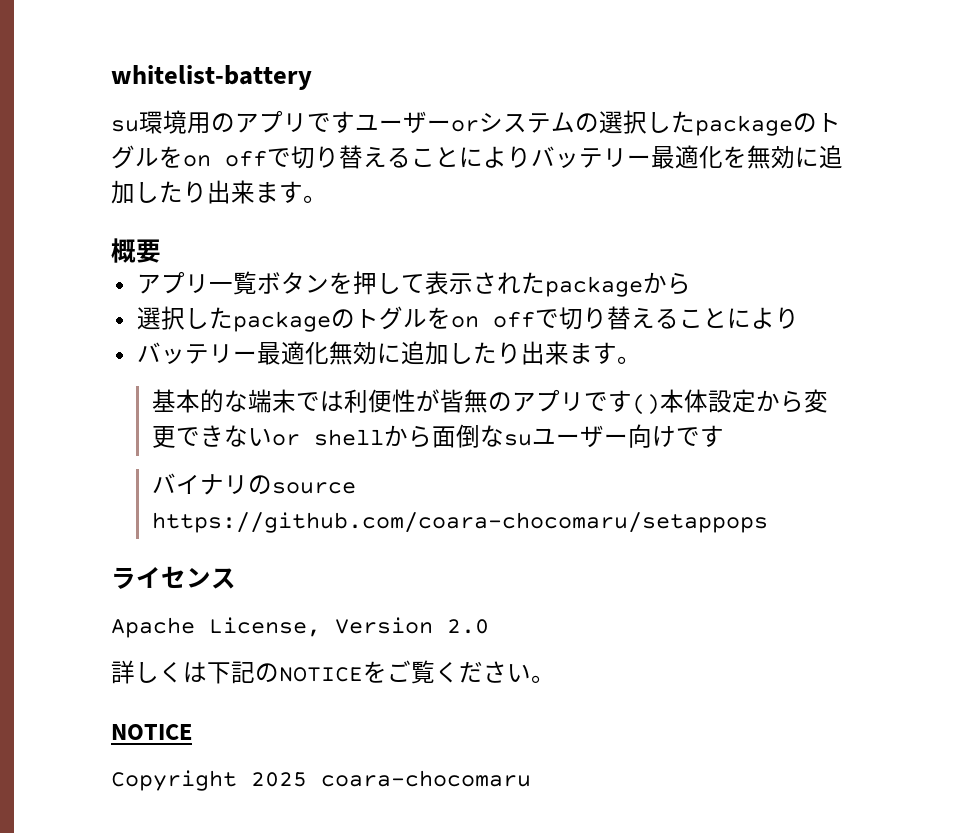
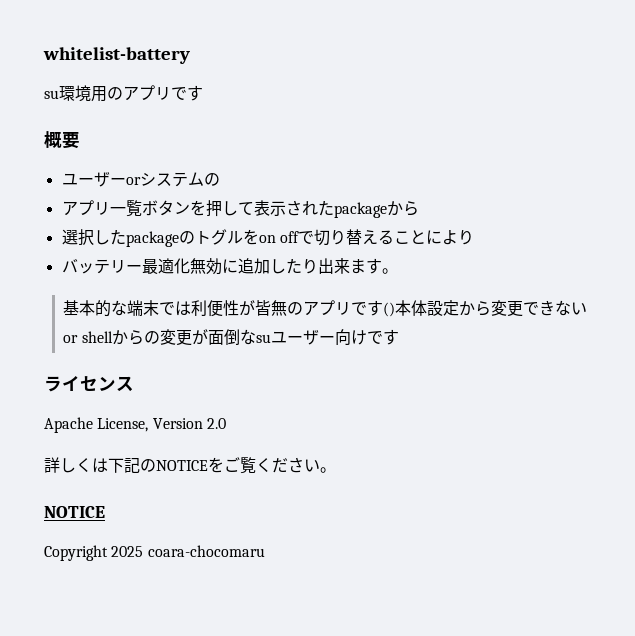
(355, 122) none -> [44,131,80,149] // 概要 //
[599,110,841,136] [111,145,843,169] [111,180,327,204] [111,238,161,263] 選択したpackageのトグルをon offで切り替えることによりバッテリー最適化を無効に追加したり出来ます。 // 概要 -> (220, 179) none
(433, 436) none -> [143,329,208,346] の変更が
[152,473,357,495] [152,512,769,533] // バイナリのsource https://github.com/coara-chocomaru/setappops -> (399, 337) none

